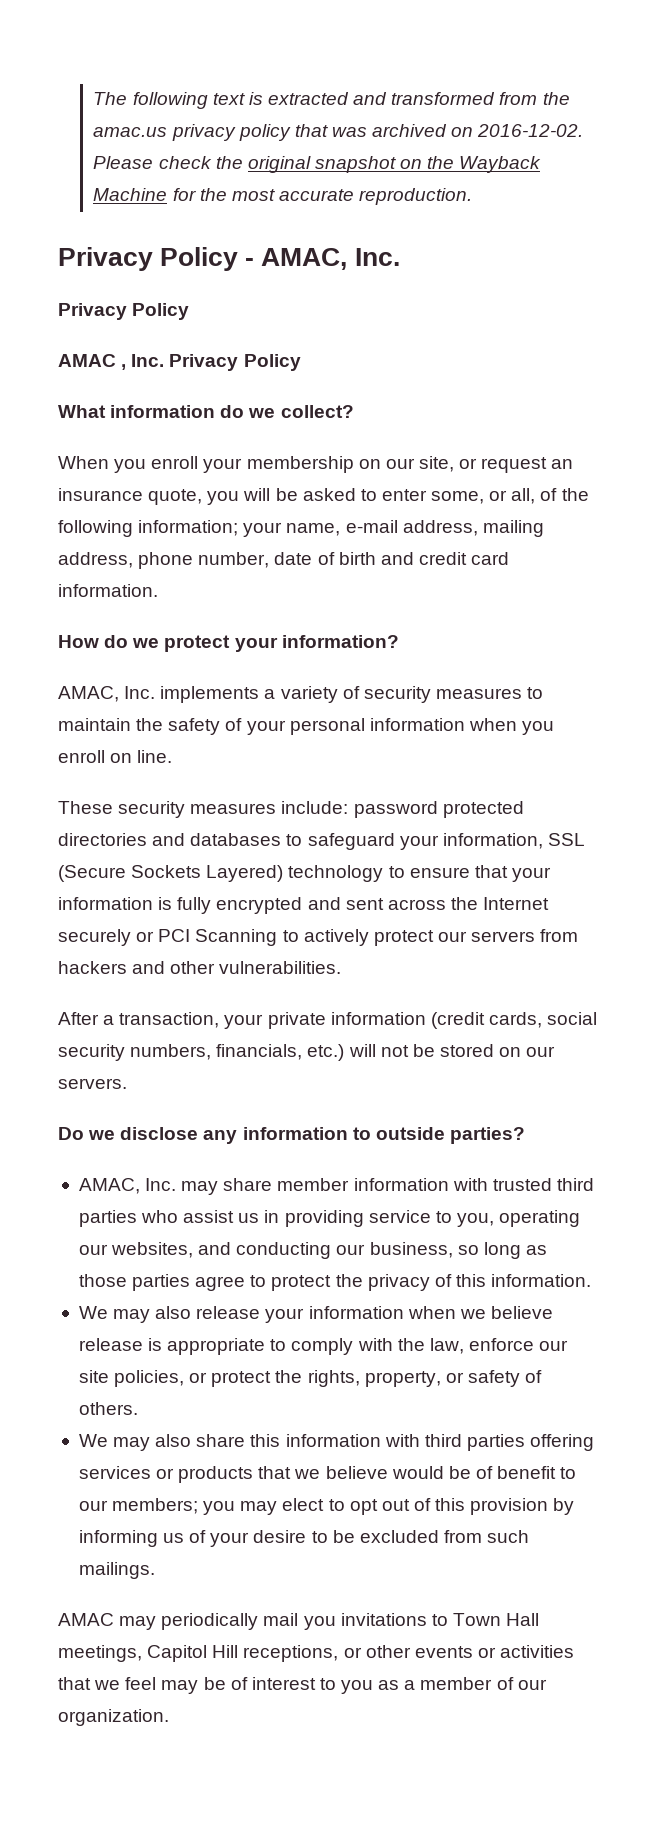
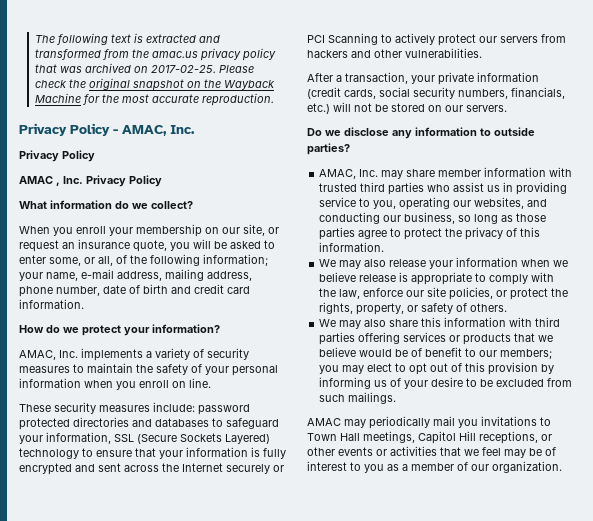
[477,124,584,137] 2016-12-02. -> [150,65,216,73] 2017-02-25.

